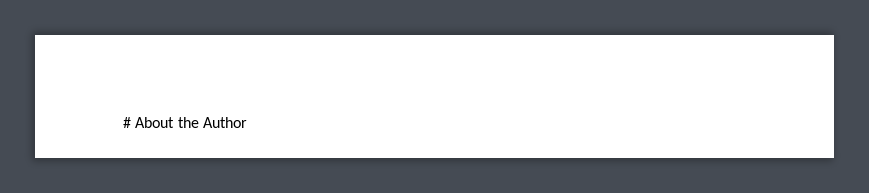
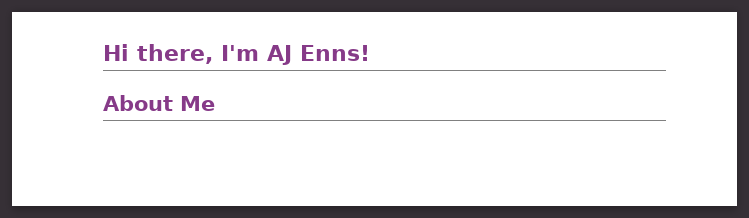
[123,117,247,128] # About the Author -> [103,44,370,65] [103,95,215,111] Hi there, I'm AJ Enns! // About Me

